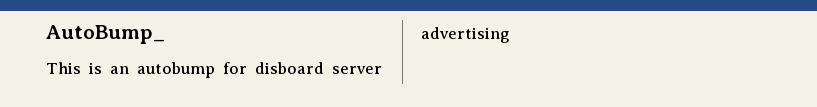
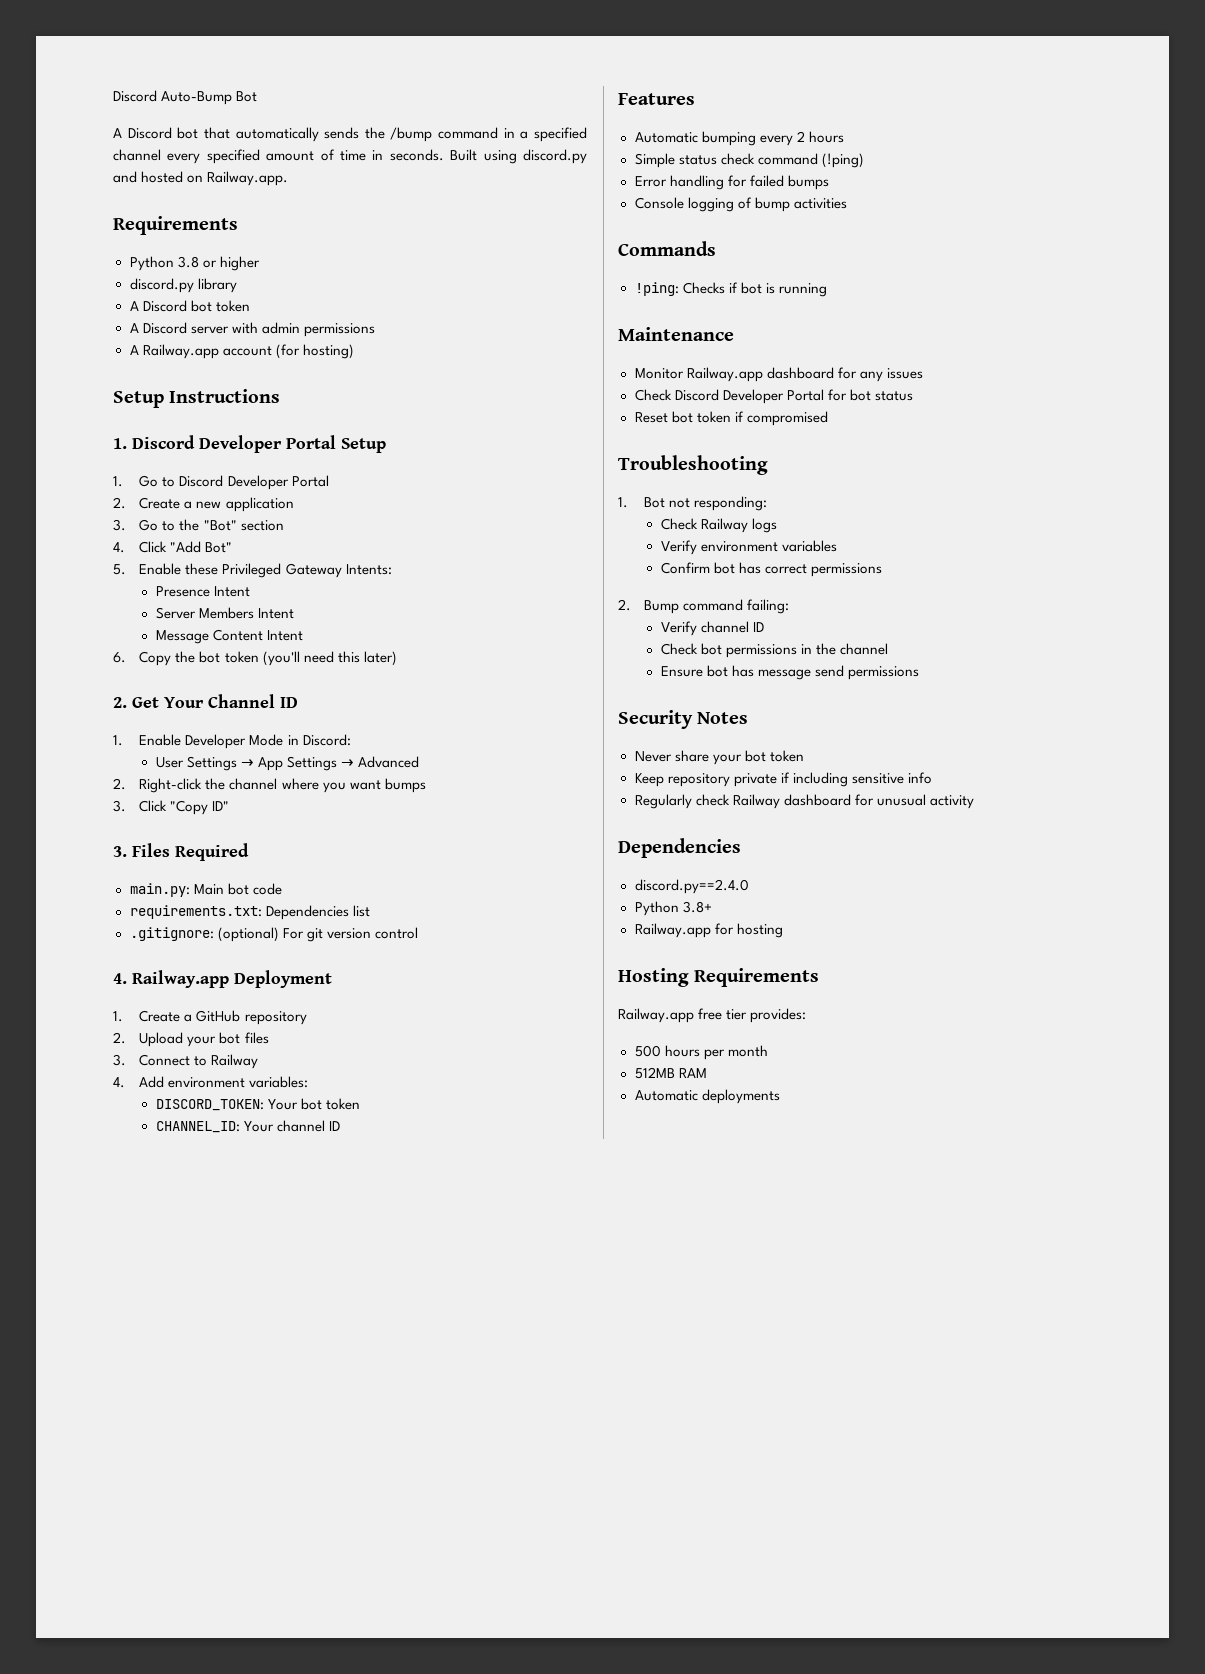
[46,25,165,44] [46,62,382,78] [421,27,510,43] AutoBump_ // This is an autobump for disboard server advertising -> [113,90,258,105] [113,127,587,142] [113,149,587,164] [113,171,289,186] [113,216,238,235] [129,256,260,271] [129,278,237,293] [129,300,250,312] [129,322,375,337] [129,344,354,359] [113,389,281,408] [113,435,386,453] [113,475,329,490] [113,497,294,512] [113,519,284,531] [113,541,233,553] [113,563,392,578] [155,586,250,597] [155,607,294,619] [155,629,303,644] [113,651,397,666] [113,694,298,708] [113,734,351,749] [155,756,420,771] [113,778,426,793] [113,800,230,815] [113,843,249,861] [129,883,282,897] [129,905,370,920] [129,927,418,942] [113,970,332,988] [113,1010,307,1025] [113,1032,269,1047] [113,1054,259,1069] [113,1076,309,1088] [155,1098,361,1111] [155,1120,341,1133] [618,93,695,105] [634,131,844,146] [634,153,864,168] [634,175,829,190] [634,197,847,212] [618,241,716,256] [634,282,827,297] [618,327,734,341] [634,367,923,382] [634,389,913,404] [634,411,828,426] [618,455,768,475] [618,496,768,511] [660,518,777,533] [660,540,837,555] [660,562,883,577] [618,599,790,614] [660,621,764,636] [660,643,889,658] [660,665,920,680] [618,710,749,729] [634,750,804,765] [634,772,932,787] [634,794,974,809] [618,838,741,858] [634,879,749,894] [634,901,712,916] [634,923,783,938] [618,968,820,987] [618,1008,807,1023] [634,1045,768,1060] [634,1067,707,1079] [634,1089,780,1104] Discord Auto-Bump Bot // A Discord bot that automatically sends the /bump command in a specified channel every specified amount of time in seconds. Built using discord.py and hosted on Railway.app. // Requirements // Python 3.8 or higher // discord.py library // A Discord bot token // A Discord server with admin permissions // A Railway.app account (for hosting) // Setup Instructions // 1. Discord Developer Portal Setup // 1. Go to Discord Developer Portal // 2. Create a new application // 3. Go to the "Bot" section // 4. Click "Add Bot" // 5. Enable these Privileged Gateway Intents: // Presence Intent // Server Members Intent // Message Content Intent // 6. Copy the bot token (you'll need this later) // 2. Get Your Channel ID // 1. Enable Developer Mode in Discord: // User Settings → App Settings → Advanced // 2. Right-click the channel where you want bumps // 3. Click "Copy ID" // 3. Files Required // main.py: Main bot code // requirements.txt: Dependencies list // .gitignore: (optional) For git version control // 4. Railway.app Deployment // 1. Create a GitHub repository // 2. Upload your bot files // 3. Connect to Railway // 4. Add environment variables: // DISCORD_TOKEN: Your bot token // CHANNEL_ID: Your channel ID // Features // Automatic bumping every 2 hours // Simple status check command (!ping) // Error handling for failed bumps // Console logging of bump activities // Commands // !ping: Checks if bot is running // Maintenance // Monitor Railway.app dashboard for any issues // Check Discord Developer Portal for bot status // Reset bot token if compromised // Troubleshooting // 1. Bot not responding: // Check Railway logs // Verify environment variables // Confirm bot has correct permissions // 2. Bump command failing: // Verify channel ID // Check bot permissions in the channel // Ensure bot has message send permissions // Security Notes // Never share your bot token // Keep repository private if including sensitive info // Regularly check Railway dashboard for unusual activity // Dependencies // discord.py==2.4.0 // Python 3.8+ // Railway.app for hosting // Hosting Requirements // Railway.app free tier provides: // 500 hours per month // 512MB RAM // Automatic deployments

